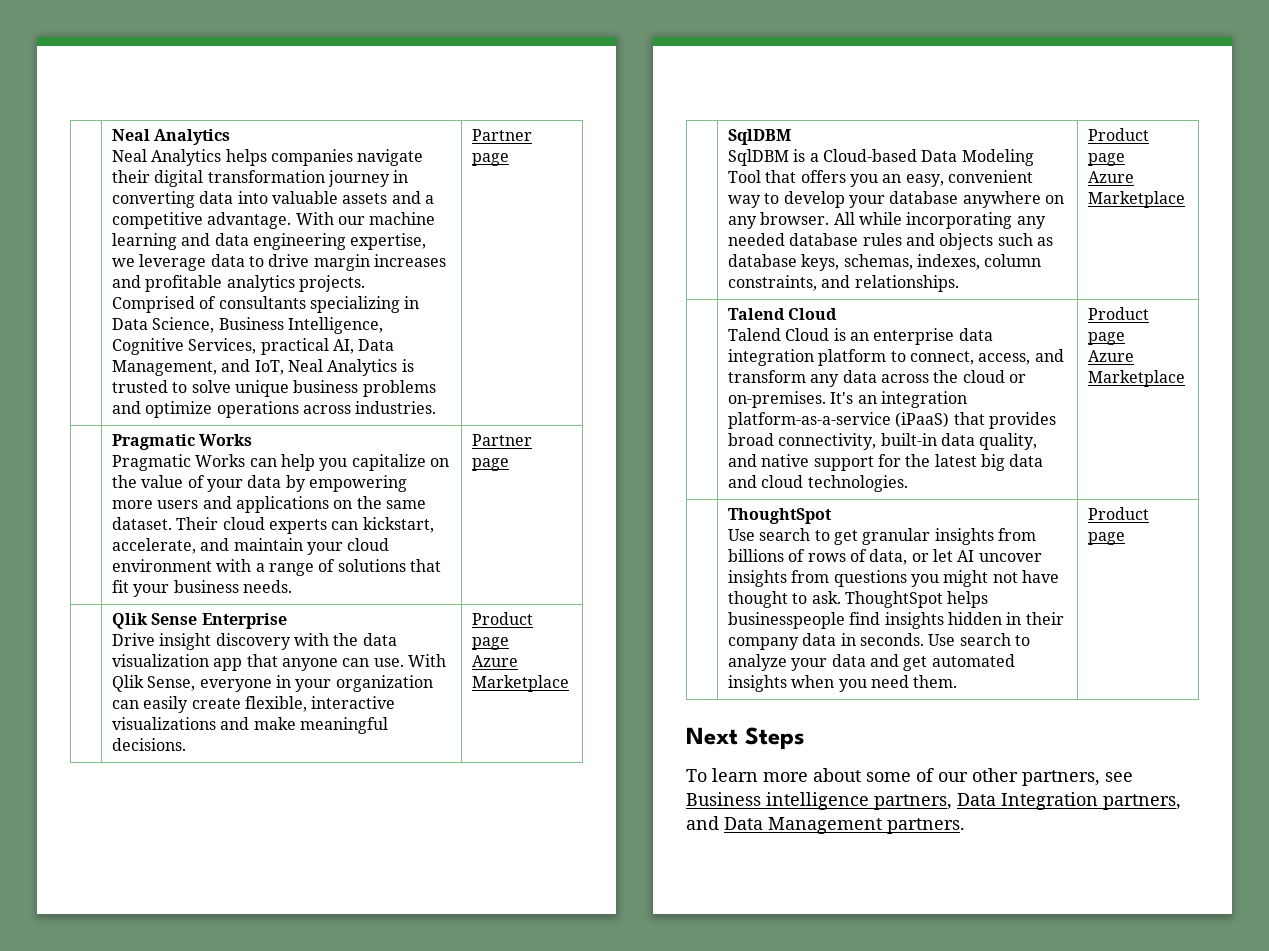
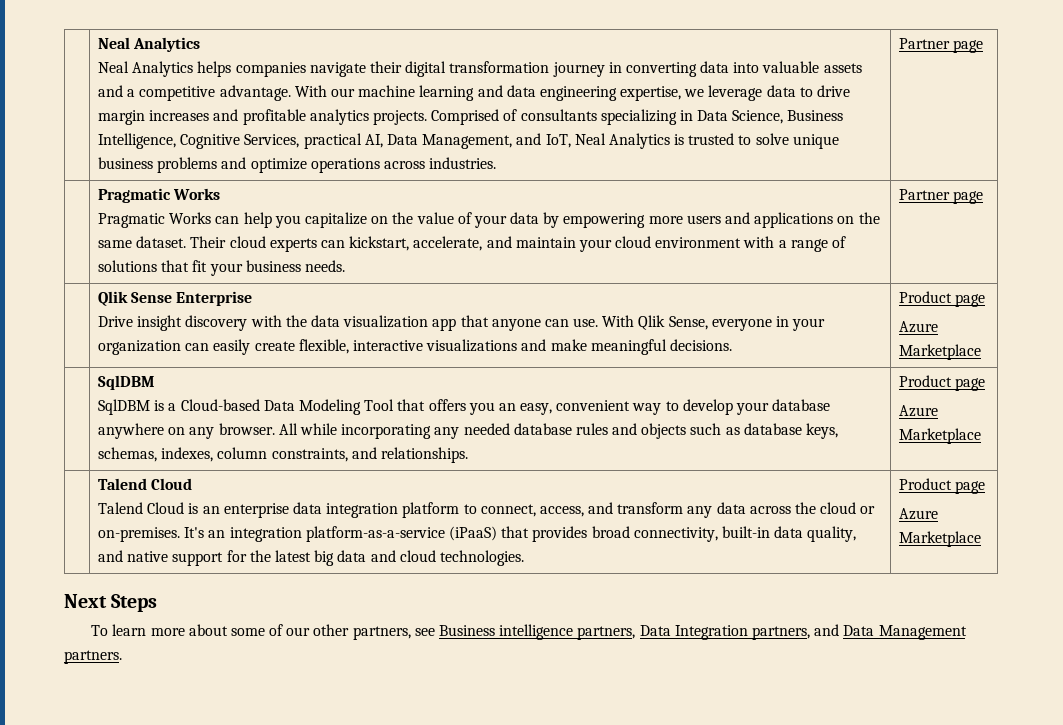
[728,508,833,524] [728,528,1036,545] [728,549,1042,565] [728,570,1059,587] [728,591,989,608] [728,612,1064,629] [728,633,1030,650] [728,654,1015,671] [728,675,958,692] [1088,507,1150,520] [1088,532,1126,545] // | ThoughtSpot // Use search to get granular insights from billions of rows of data, or let AI uncover insights from questions you might not have thought to ask. ThoughtSpot helps businesspeople find insights hidden in their company data in seconds. Use search to analyze your data and get automated insights when you need them. | Product page -> (982, 539) none

